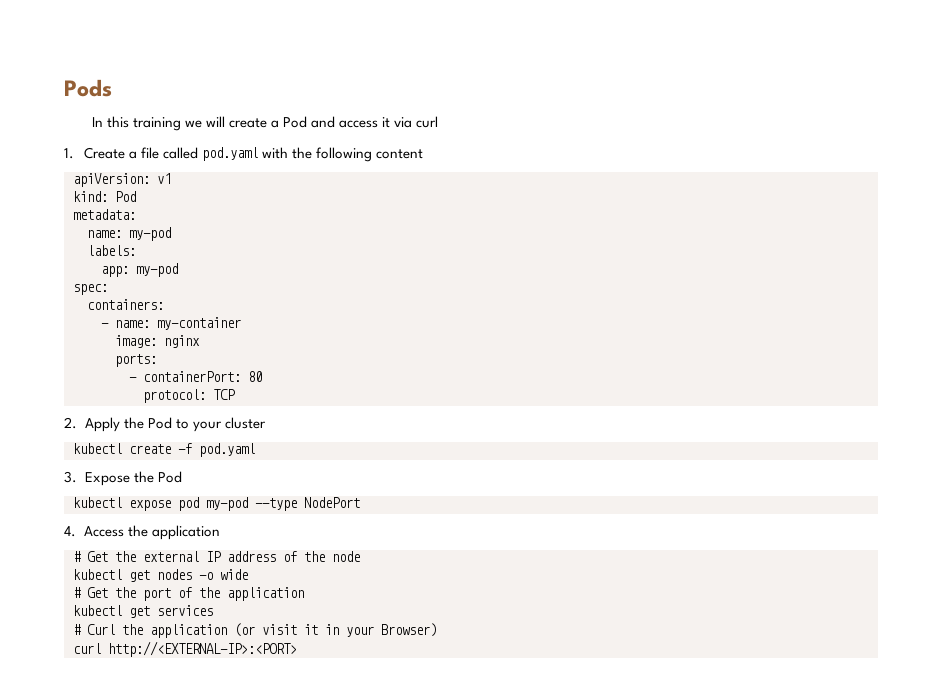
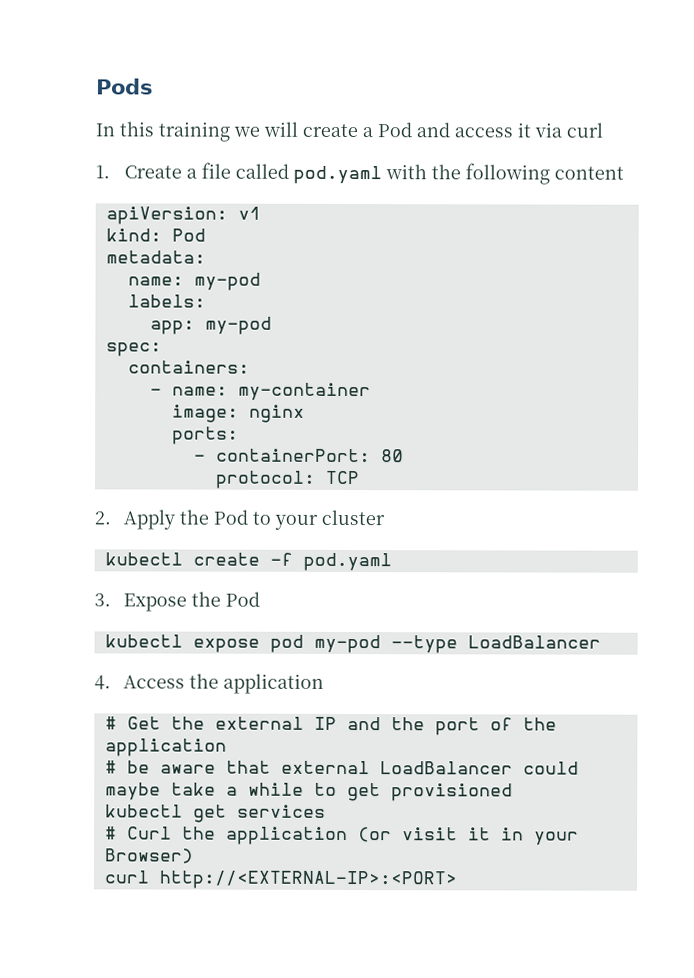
[304,497,360,508] NodePort -> [467,635,601,649] LoadBalancer
[227,551,360,562] [73,569,248,582] [73,587,108,598] address of the node // kubectl get nodes -o wide // # Get -> [346,716,381,731] and
(304, 594) none -> [104,760,579,775] [104,782,513,802] // # be aware that external LoadBalancer could maybe take a while to get provisioned

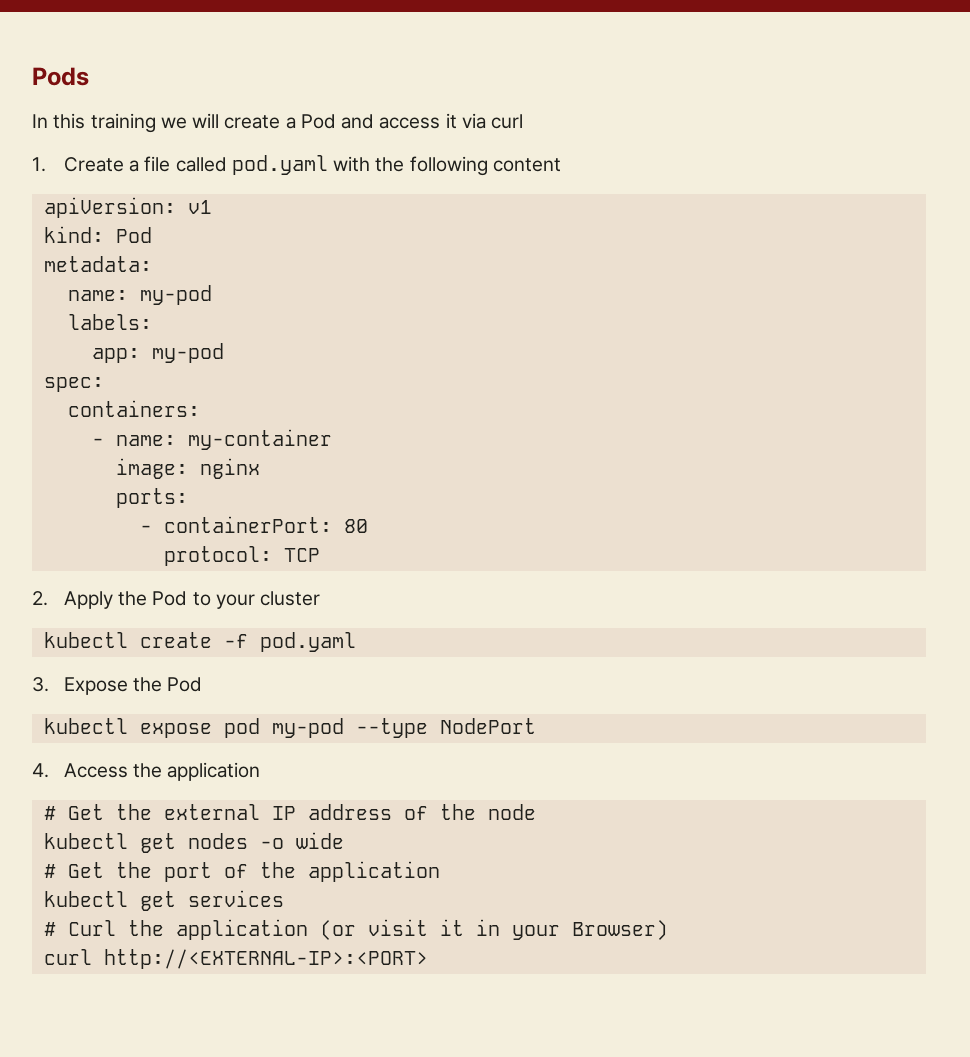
[467,635,601,649] LoadBalancer -> [439,718,536,734] NodePort
[346,716,381,731] and -> [307,804,536,820] [43,832,344,853] [43,862,104,878] address of the node // kubectl get nodes -o wide // # Get
[104,760,579,775] [104,782,513,802] // # be aware that external LoadBalancer could maybe take a while to get provisioned -> (440, 871) none

